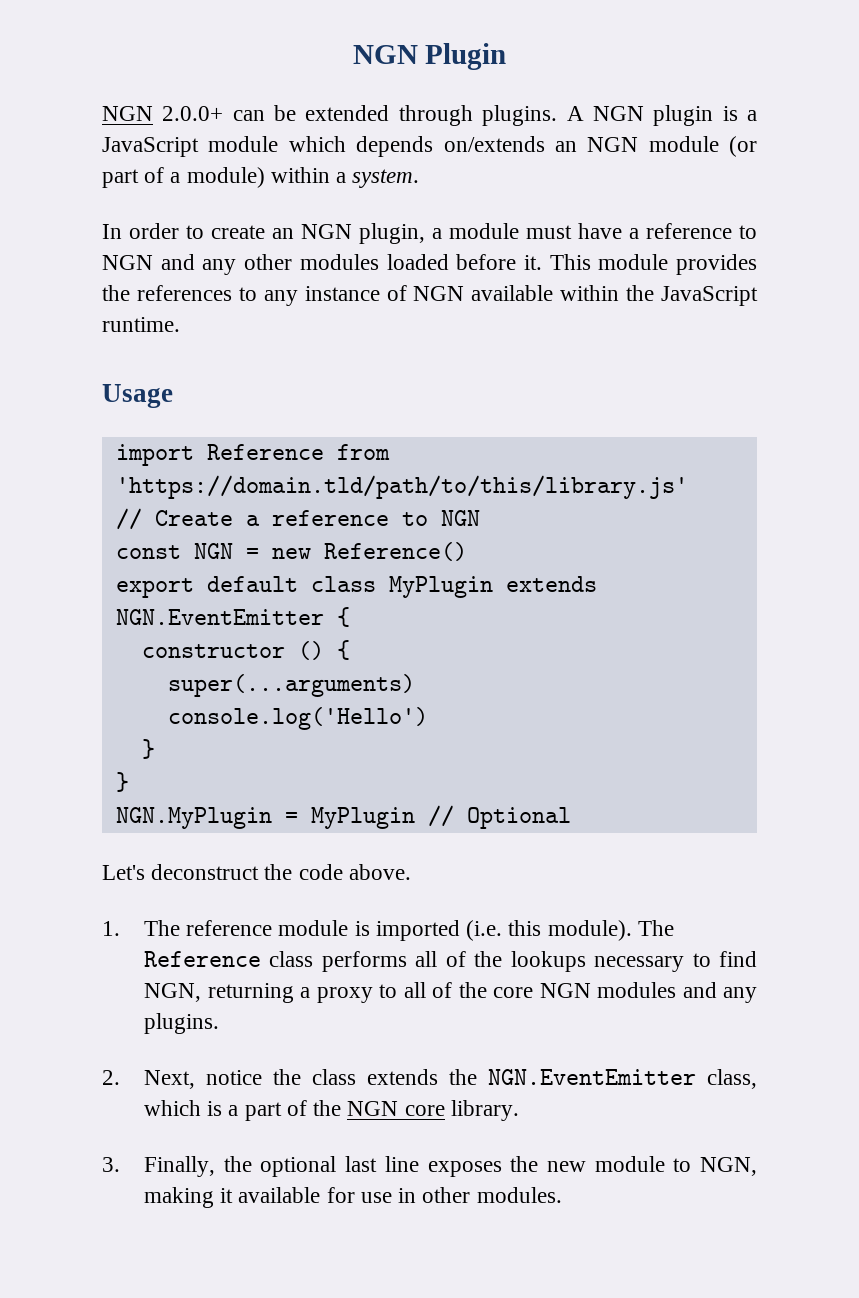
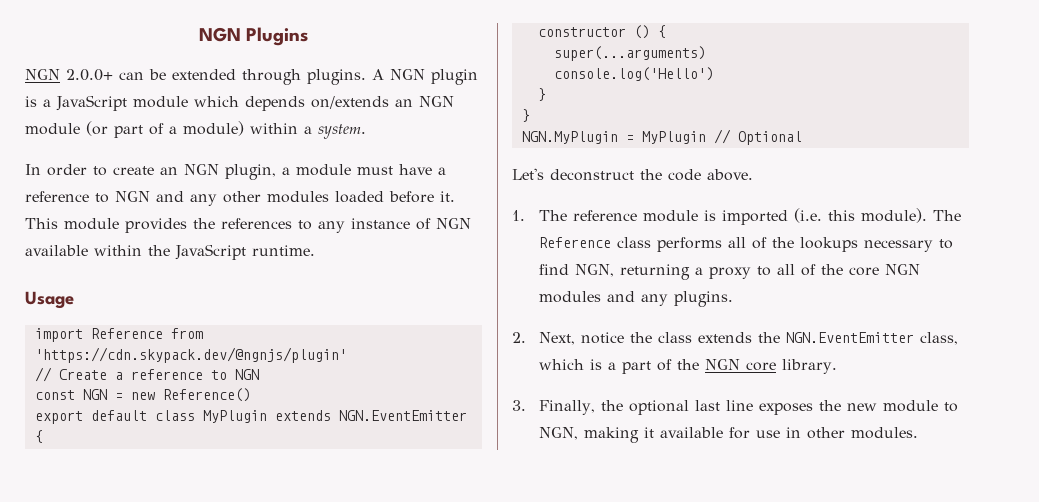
[352,43,507,70] NGN Plugin -> [198,27,309,46] NGN Plugins
[115,475,688,499] 'https://domain.tld/path/to/this/library.js' -> [34,347,347,363] 'https://cdn.skypack.dev/@ngnjs/plugin'

